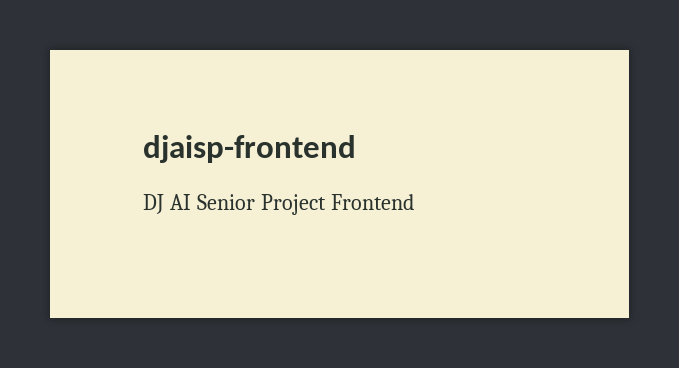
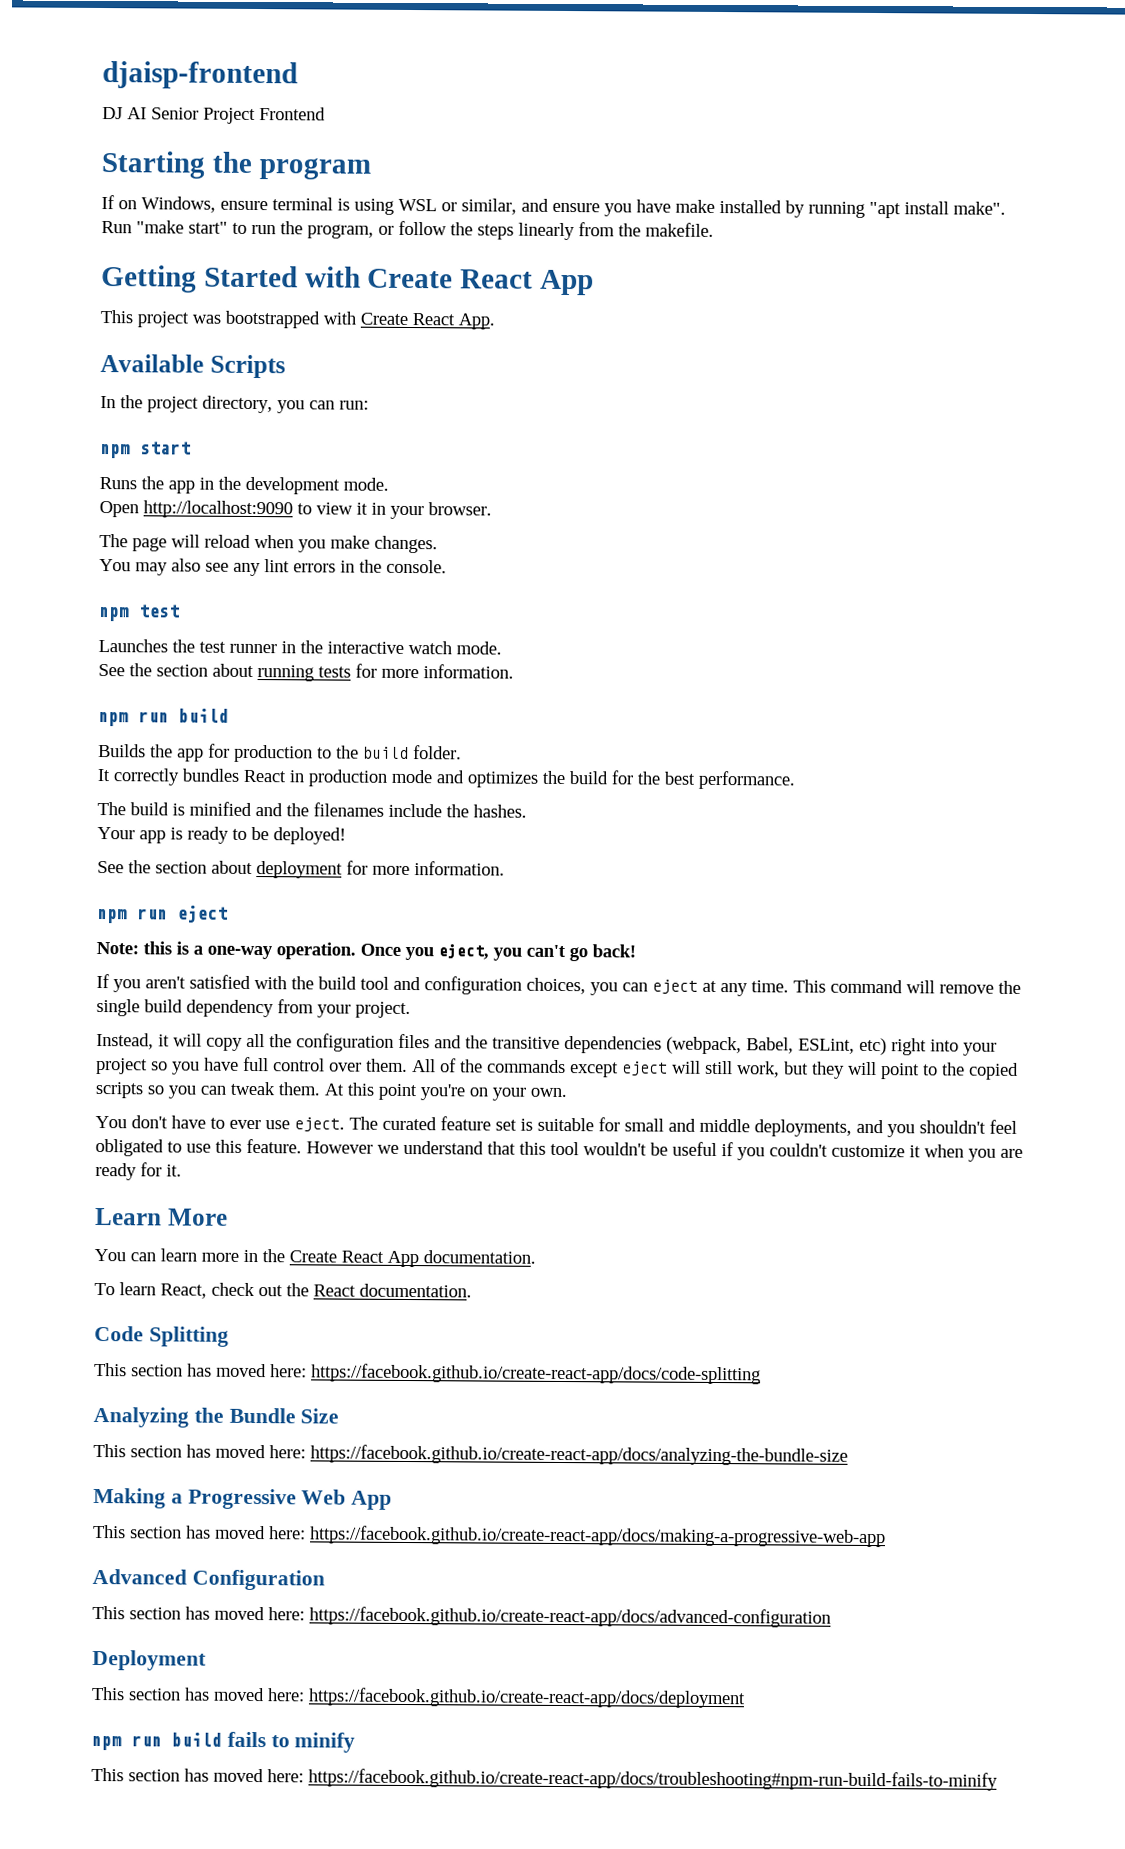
(414, 202) none -> [101,151,371,180] [101,195,1006,219] [101,220,714,241] [101,265,595,296] [100,310,495,330] [100,354,286,379] [100,395,369,414] [100,441,191,459] [99,476,389,495] [99,500,492,520] [99,534,438,554] [99,558,447,577] [98,604,180,622] [98,638,502,655] [98,663,514,682] [98,708,229,727] [98,743,462,763] [97,768,795,790] [97,801,527,818] [97,826,346,845] [97,860,505,879] [97,905,228,924] [96,941,636,962] [96,973,1021,997] [96,998,411,1019] [96,1032,997,1056] [96,1056,1019,1080] [95,1081,567,1101] [95,1115,1017,1138] [95,1138,1023,1162] [95,1162,182,1181] [95,1207,228,1226] [94,1248,536,1268] [94,1282,472,1299] [94,1325,229,1347] [94,1362,761,1385] [93,1406,340,1428] [93,1443,848,1466] [93,1487,393,1510] [93,1524,886,1548] [92,1568,325,1591] [92,1605,831,1628] [92,1649,207,1671] [91,1686,746,1709] [91,1731,356,1753] [91,1767,998,1791] // Starting the program // If on Windows, ensure terminal is using WSL or similar, and ensure you have make installed by running "apt install make". Run "make start" to run the program, or follow the steps linearly from the makefile. // Getting Started with Create React App // This project was bootstrapped with Create React App. // Available Scripts // In the project directory, you can run: // npm start // Runs the app in the development mode. // Open http://localhost:9090 to view it in your browser. // The page will reload when you make changes. // You may also see any lint errors in the console. // npm test // Launches the test runner in the interactive watch mode. // See the section about running tests for more information. // npm run build // Builds the app for production to the build folder. // It correctly bundles React in production mode and optimizes the build for the best performance. // The build is minified and the filenames include the hashes. // Your app is ready to be deployed! // See the section about deployment for more information. // npm run eject // Note: this is a one-way operation. Once you eject, you can't go back! // If you aren't satisfied with the build tool and configuration choices, you can eject at any time. This command will remove the single build dependency from your project. // Instead, it will copy all the configuration files and the transitive dependencies (webpack, Babel, ESLint, etc) right into your project so you have full control over them. All of the commands except eject will still work, but they will point to the copied scripts so you can tweak them. At this point you're on your own. // You don't have to ever use eject. The curated feature set is suitable for small and middle deployments, and you shouldn't feel obligated to use this feature. However we understand that this tool wouldn't be useful if you couldn't customize it when you are ready for it. // Learn More // You can learn more in the Create React App documentation. // To learn React, check out the React documentation. // Code Splitting // This section has moved here: https://facebook.github.io/create-react-app/docs/code-splitting // Analyzing the Bundle Size // This section has moved here: https://facebook.github.io/create-react-app/docs/analyzing-the-bundle-size // Making a Progressive Web App // This section has moved here: https://facebook.github.io/create-react-app/docs/making-a-progressive-web-app // Advanced Configuration // This section has moved here: https://facebook.github.io/create-react-app/docs/advanced-configuration // Deployment // This section has moved here: https://facebook.github.io/create-react-app/docs/deployment // npm run build fails to minify // This section has moved here: https://facebook.github.io/create-react-app/docs/troubleshooting#npm-run-build-fails-to-minify

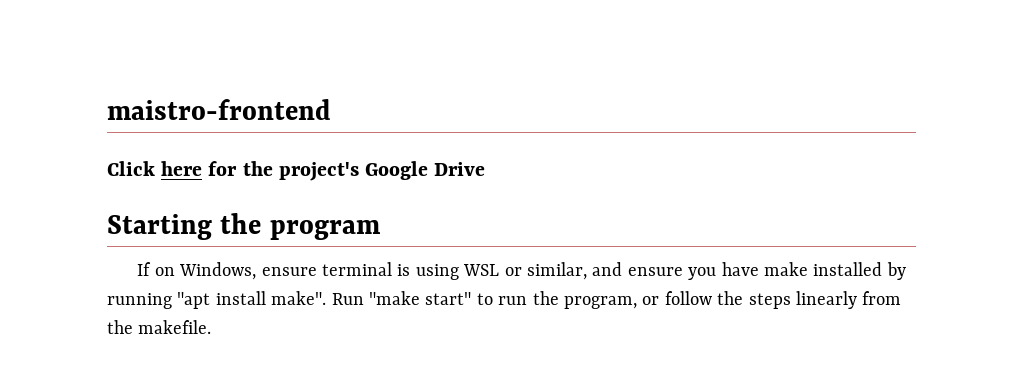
[102,61,298,90] [102,107,326,124] djaisp-frontend // DJ AI Senior Project Frontend -> [107,99,331,120] [107,161,486,181] maistro-frontend // Click here for the project's Google Drive
[101,265,595,296] [100,310,495,330] [100,354,286,379] [100,395,369,414] [100,441,191,459] [99,476,389,495] [99,500,492,520] [99,534,438,554] [99,558,447,577] [98,604,180,622] [98,638,502,655] [98,663,514,682] [98,708,229,727] [98,743,462,763] [97,768,795,790] [97,801,527,818] [97,826,346,845] [97,860,505,879] [97,905,228,924] [96,941,636,962] [96,973,1021,997] [96,998,411,1019] [96,1032,997,1056] [96,1056,1019,1080] [95,1081,567,1101] [95,1115,1017,1138] [95,1138,1023,1162] [95,1162,182,1181] [95,1207,228,1226] [94,1248,536,1268] [94,1282,472,1299] [94,1325,229,1347] [94,1362,761,1385] [93,1406,340,1428] [93,1443,848,1466] [93,1487,393,1510] [93,1524,886,1548] [92,1568,325,1591] [92,1605,831,1628] [92,1649,207,1671] [91,1686,746,1709] [91,1731,356,1753] [91,1767,998,1791] // Getting Started with Create React App // This project was bootstrapped with Create React App. // Available Scripts // In the project directory, you can run: // npm start // Runs the app in the development mode. // Open http://localhost:9090 to view it in your browser. // The page will reload when you make changes. // You may also see any lint errors in the console. // npm test // Launches the test runner in the interactive watch mode. // See the section about running tests for more information. // npm run build // Builds the app for production to the build folder. // It correctly bundles React in production mode and optimizes the build for the best performance. // The build is minified and the filenames include the hashes. // Your app is ready to be deployed! // See the section about deployment for more information. // npm run eject // Note: this is a one-way operation. Once you eject, you can't go back! // If you aren't satisfied with the build tool and configuration choices, you can eject at any time. This command will remove the single build dependency from your project. // Instead, it will copy all the configuration files and the transitive dependencies (webpack, Babel, ESLint, etc) right into your project so you have full control over them. All of the commands except eject will still work, but they will point to the copied scripts so you can tweak them. At this point you're on your own. // You don't have to ever use eject. The curated feature set is suitable for small and middle deployments, and you shouldn't feel obligated to use this feature. However we understand that this tool wouldn't be useful if you couldn't customize it when you are ready for it. // Learn More // You can learn more in the Create React App documentation. // To learn React, check out the React documentation. // Code Splitting // This section has moved here: https://facebook.github.io/create-react-app/docs/code-splitting // Analyzing the Bundle Size // This section has moved here: https://facebook.github.io/create-react-app/docs/analyzing-the-bundle-size // Making a Progressive Web App // This section has moved here: https://facebook.github.io/create-react-app/docs/making-a-progressive-web-app // Advanced Configuration // This section has moved here: https://facebook.github.io/create-react-app/docs/advanced-configuration // Deployment // This section has moved here: https://facebook.github.io/create-react-app/docs/deployment // npm run build fails to minify // This section has moved here: https://facebook.github.io/create-react-app/docs/troubleshooting#npm-run-build-fails-to-minify -> (212, 327) none

